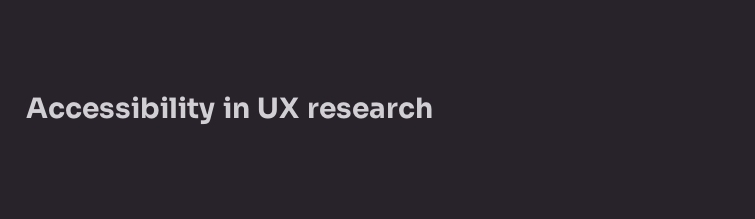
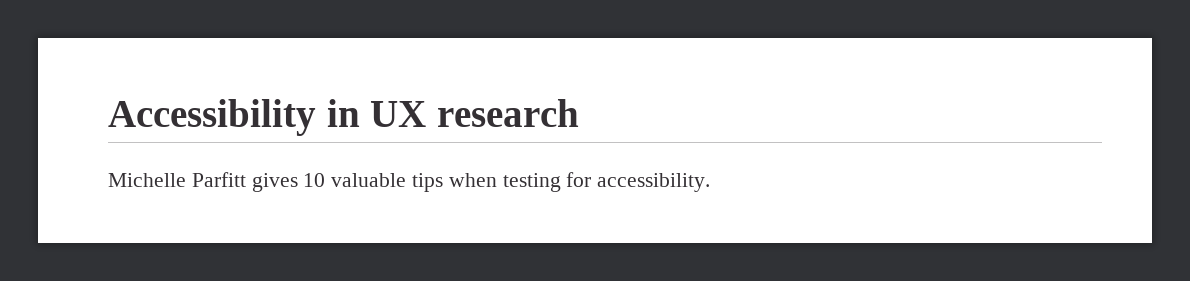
(433, 108) none -> [108,172,711,192] // Michelle Parfitt gives 10 valuable tips when testing for accessibility.

